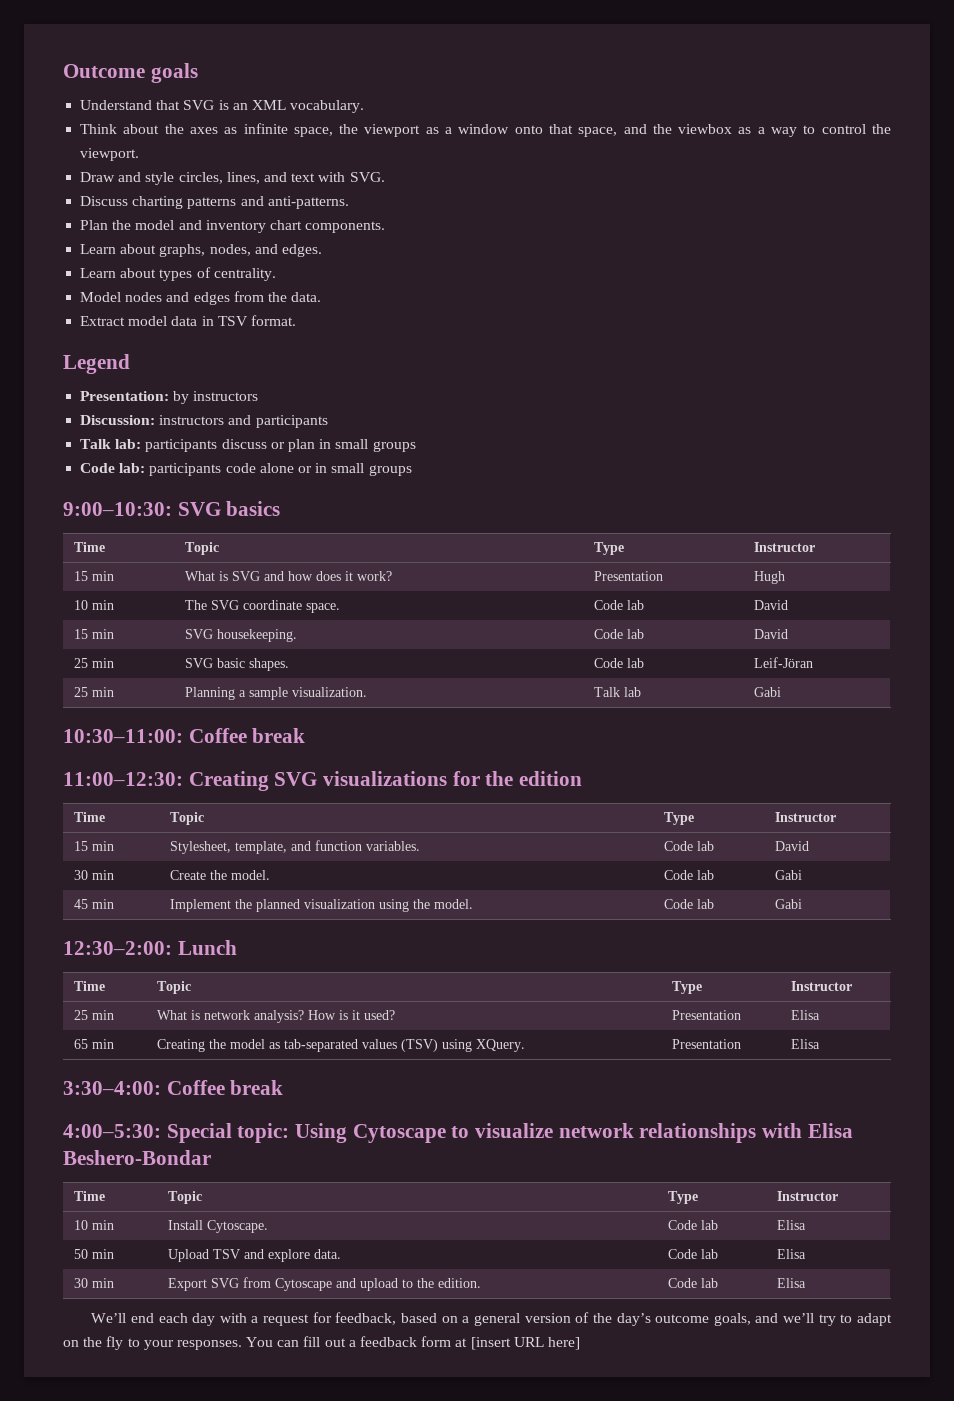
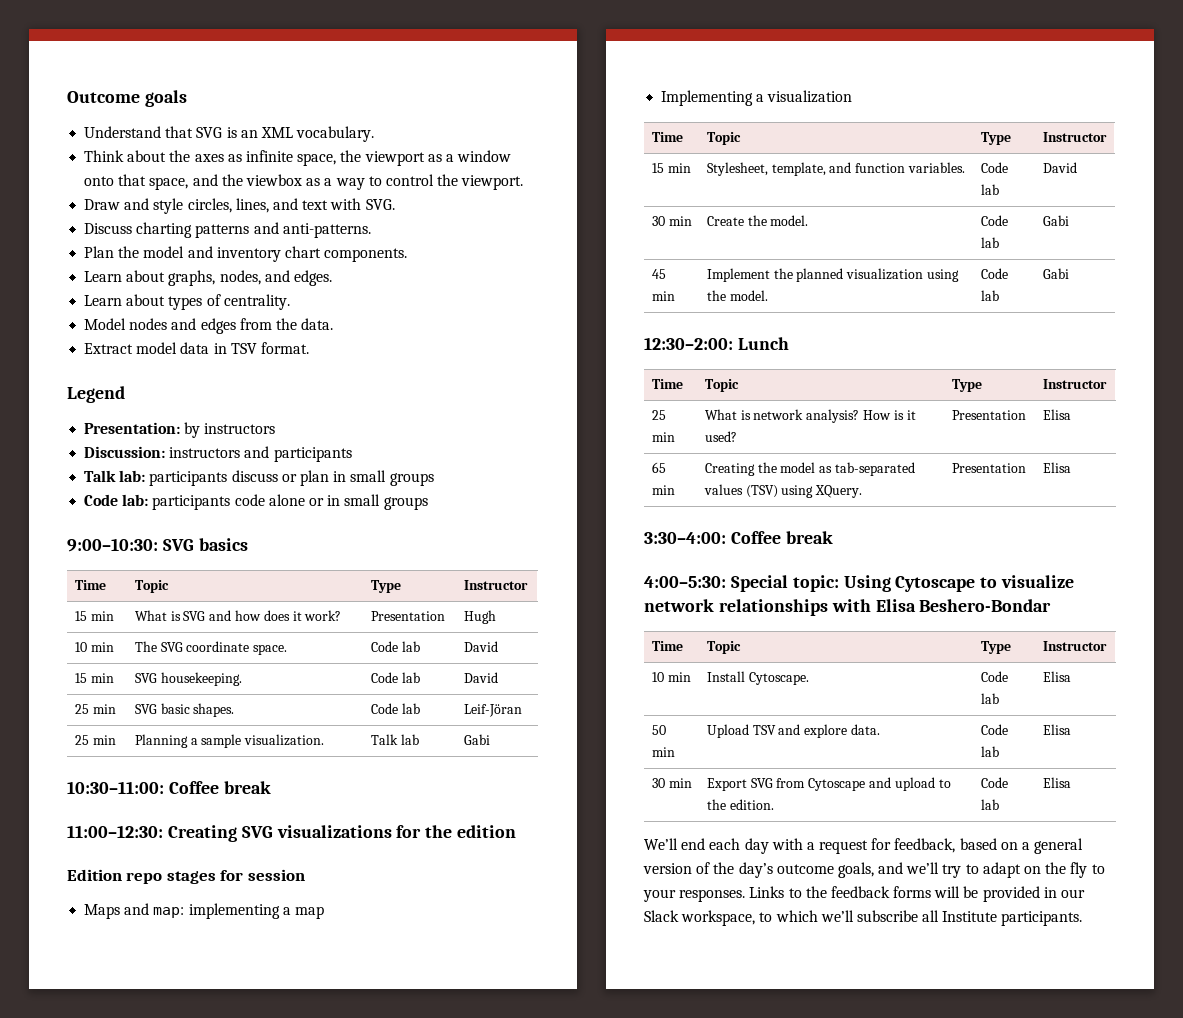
(583, 778) none -> [67,869,305,884] [84,903,324,919] [661,90,853,106] // Edition repo stages for session // Maps and map: implementing a map // Implementing a visualization
[246,1336,580,1350] You can fill out a feedback form at [insert URL here] -> [749,886,1086,902] [644,910,1083,926] Links to the feedback forms will be provided in our Slack workspace, to which we’ll subscribe all Institute participants.

